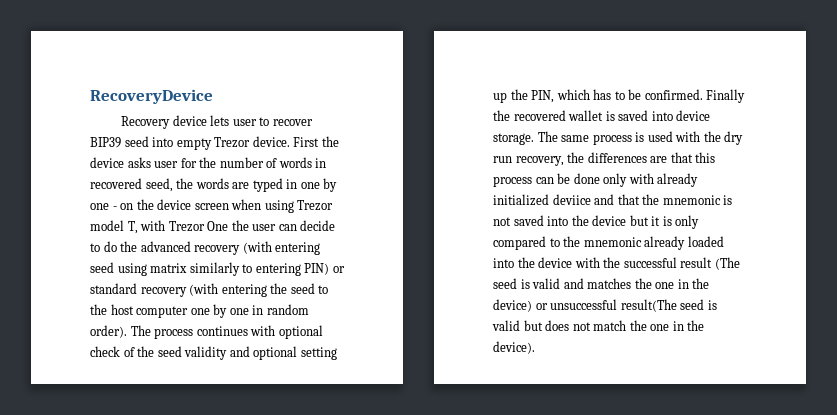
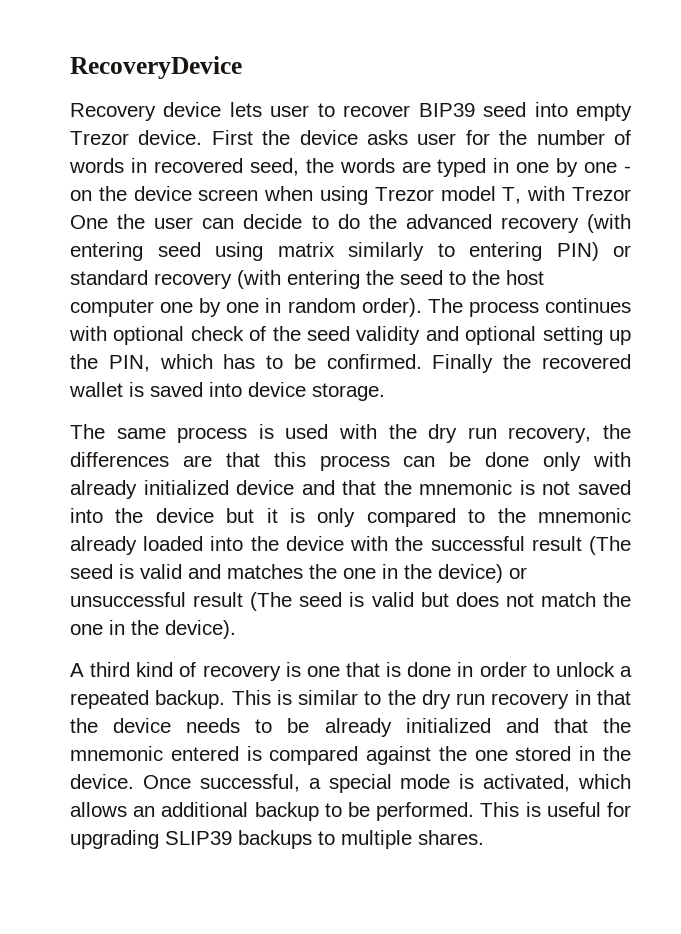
(534, 139) none -> (385, 392) //
[552,194,591,205] deviice -> [236,480,295,495] device
[620,299,677,312] result(The -> [193,592,293,611] result (The
(535, 347) none -> [70,662,633,681] [70,690,631,709] [70,718,631,737] [70,746,631,765] [70,774,631,793] [70,802,631,821] [70,830,484,849] // A third kind of recovery is one that is done in order to unlock a repeated backup. This is similar to the dry run recovery in that the device needs to be already initialized and that the mnemonic entered is compared against the one stored in the device. Once successful, a special mode is activated, which allows an additional backup to be performed. This is useful for upgrading SLIP39 backups to multiple shares.

